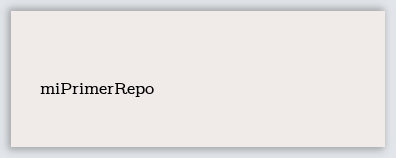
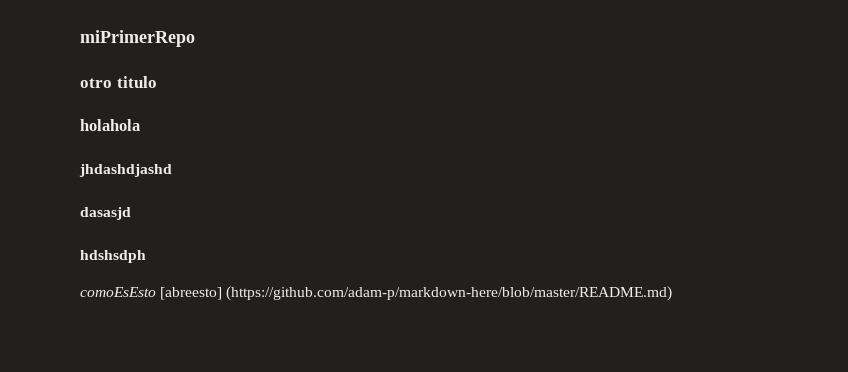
(154, 90) none -> [80,76,157,88] [80,119,140,131] [79,164,172,177] [80,207,131,220] [80,250,146,263] [80,286,673,301] // otro titulo // holahola // jhdashdjashd // dasasjd // hdshsdph // comoEsEsto [abreesto] (https://github.com/adam-p/markdown-here/blob/master/README.md)

